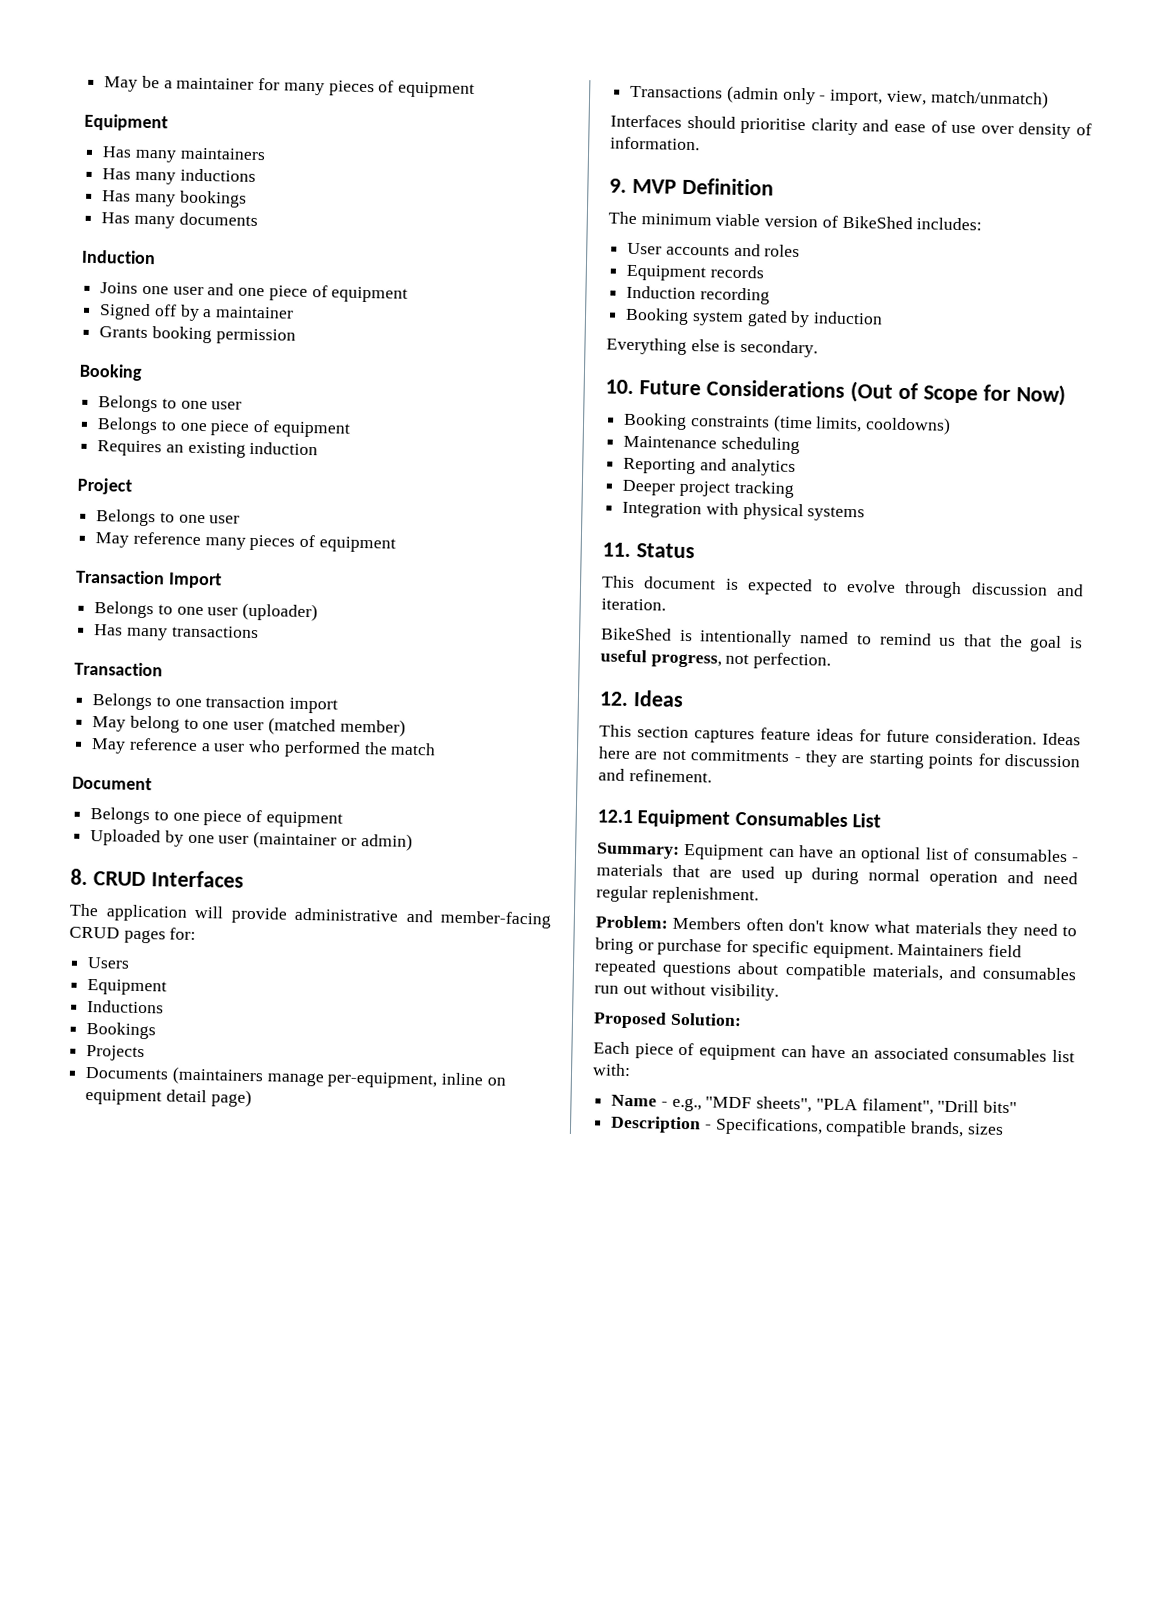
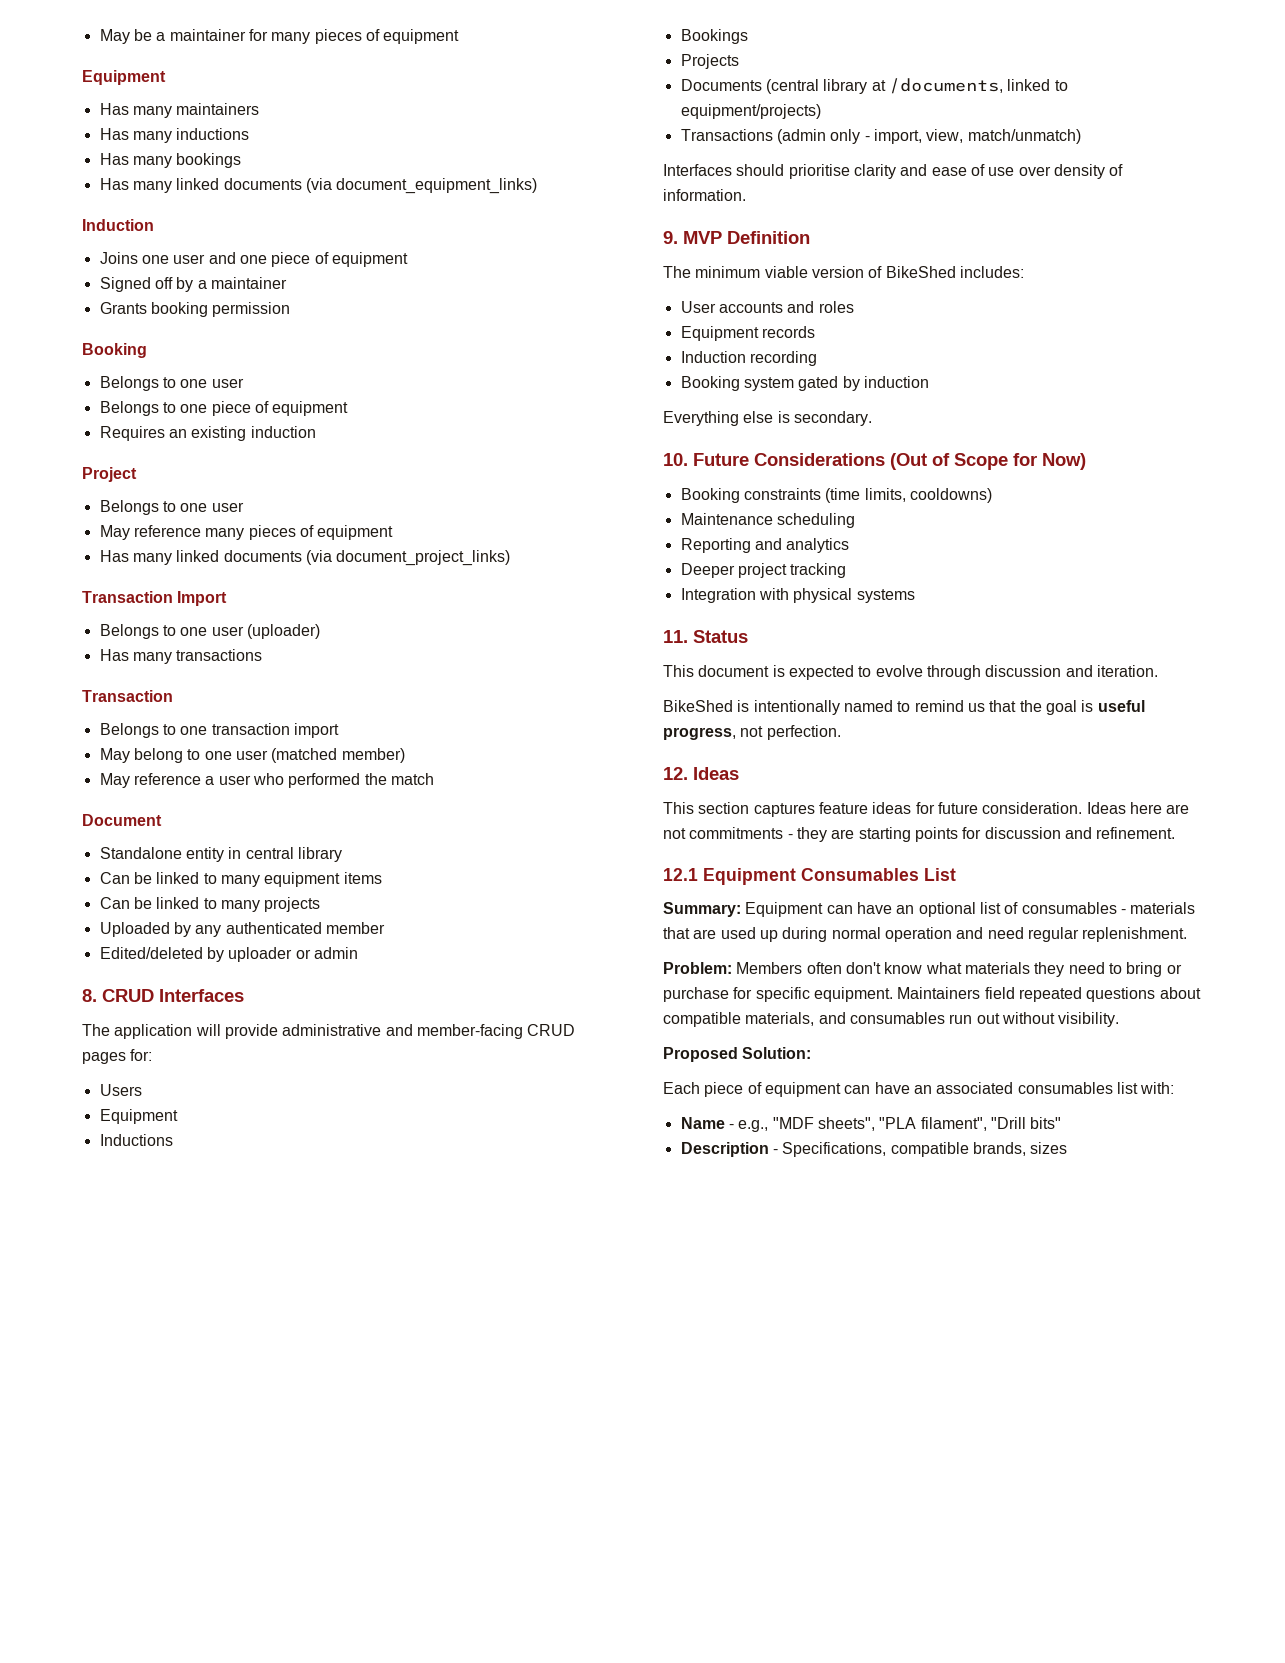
[178,212,258,227] documents -> [176,178,538,194] linked documents (via document_equipment_links)
(396, 544) none -> [99,550,511,566] // Has many linked documents (via document_project_links)
[90,807,343,828] [90,829,413,851] Belongs to one piece of equipment // Uploaded by one user (maintainer or admin) -> [99,847,342,862] [99,872,382,887] [99,897,321,912] [99,922,385,937] [99,947,358,962] Standalone entity in central library // Can be linked to many equipment items // Can be linked to many projects // Uploaded by any authenticated member // Edited/deleted by uploader or admin
[171,1066,506,1089] [85,1088,252,1108] (maintainers manage per-equipment, inline on equipment detail page) -> [765,78,1068,94] [680,104,821,119] (central library at /documents, linked to equipment/projects)

